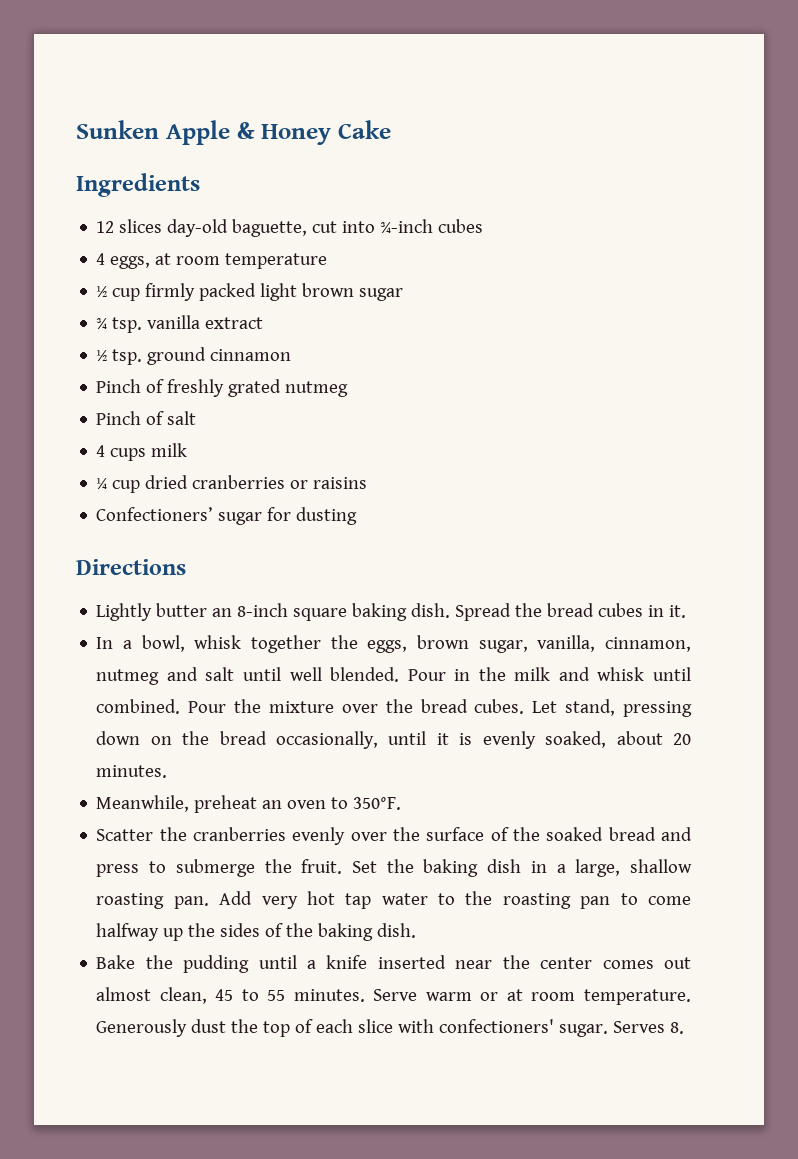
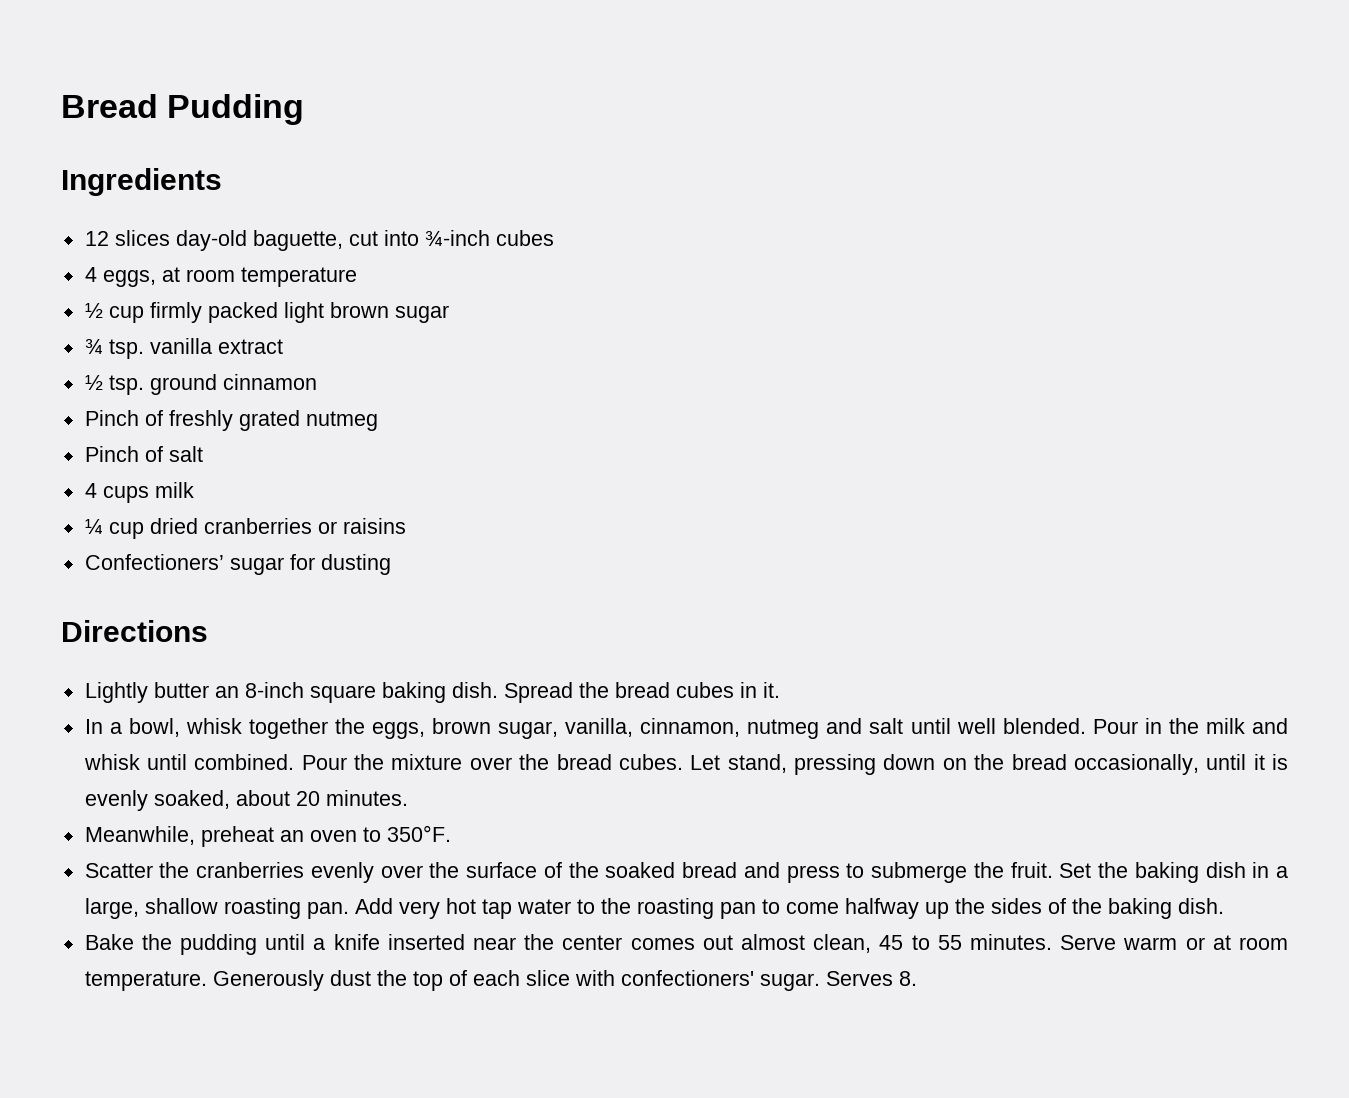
[76,120,391,145] Sunken Apple & Honey Cake -> [61,94,305,125] Bread Pudding

